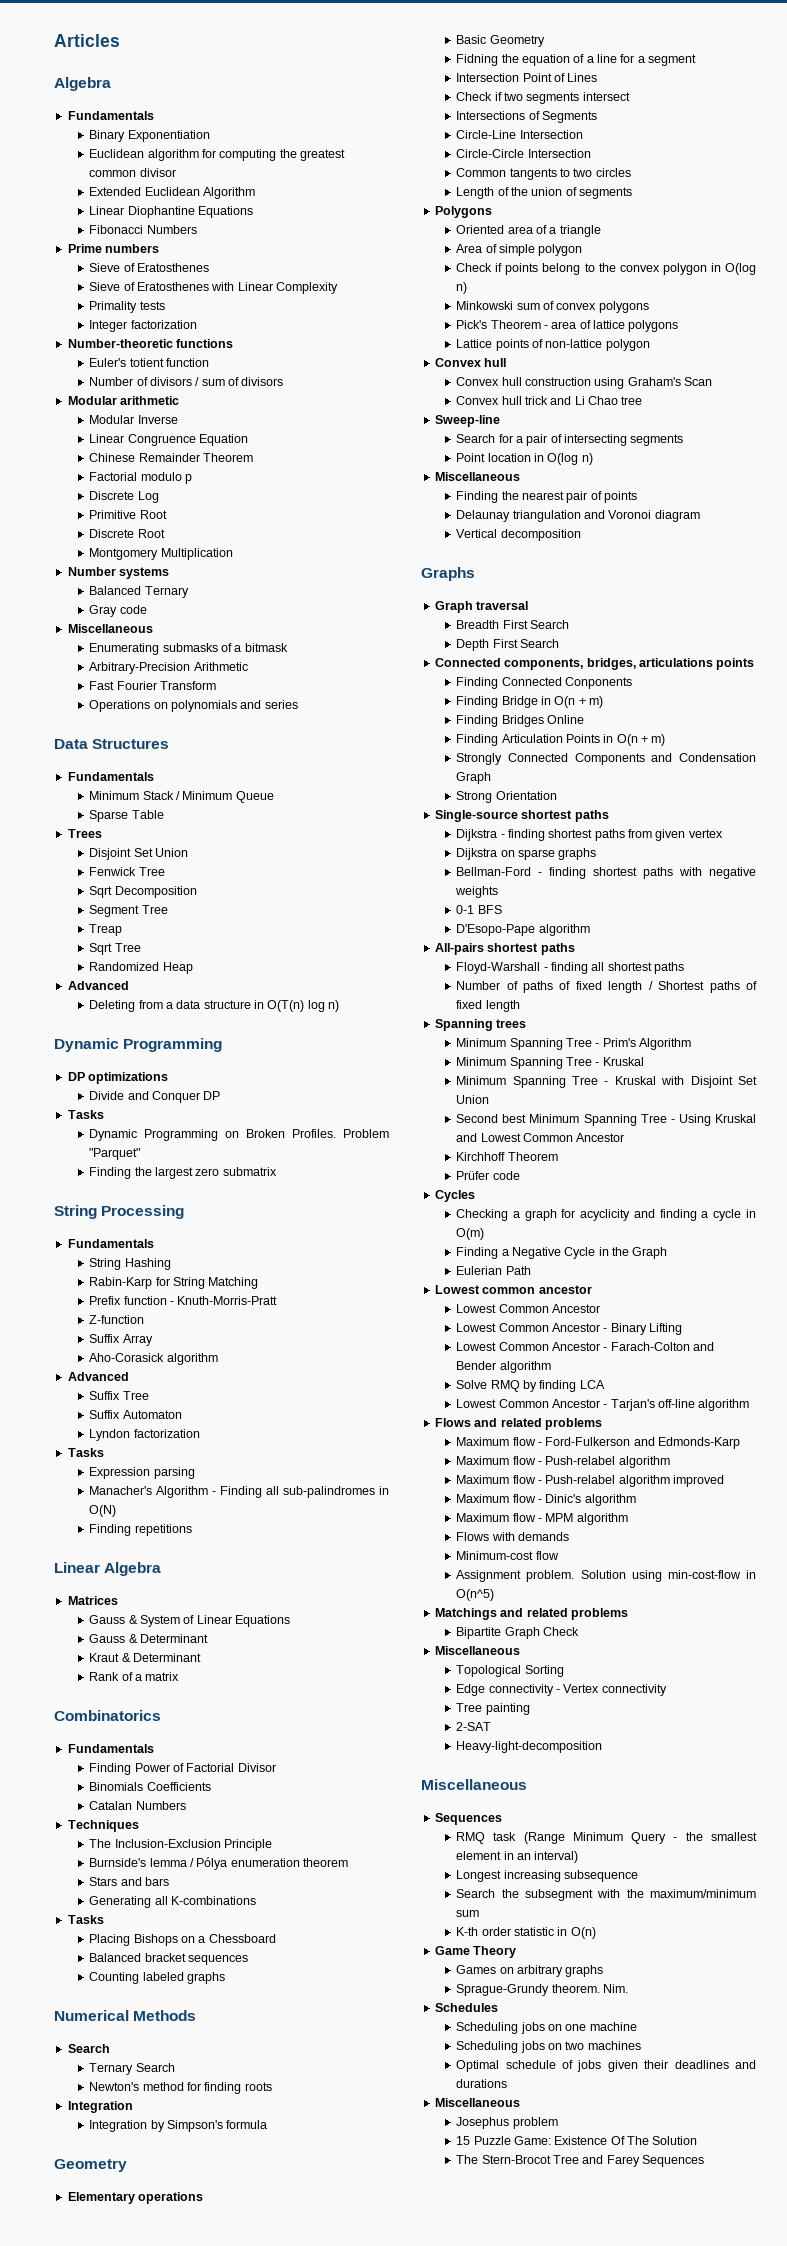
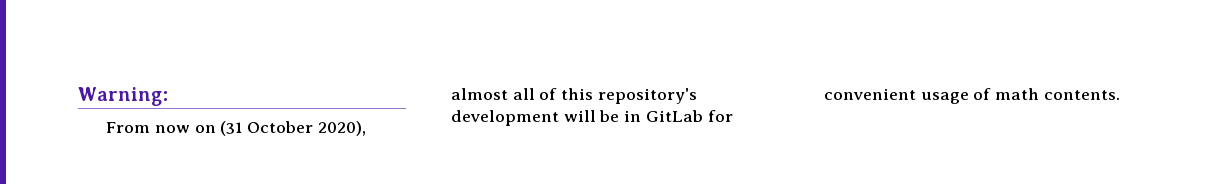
[54,34,120,47] [54,77,111,91] [67,111,154,120] [89,130,210,142] [89,149,346,161] [89,168,176,177] [89,187,255,199] [89,206,253,218] [89,225,197,234] [67,244,160,253] [89,263,209,272] [89,282,339,294] [89,301,165,313] [89,320,197,332] [67,339,234,348] [89,358,209,367] [89,377,284,386] [67,396,180,405] [89,415,178,424] [89,434,248,446] [89,453,253,462] [89,472,192,484] [89,491,159,503] [89,510,167,519] [89,529,165,538] [89,548,233,560] [67,567,170,579] [89,586,189,598] [89,605,147,617] [67,624,153,633] [89,643,288,655] [89,662,248,674] [89,681,216,690] [89,700,298,712] [54,739,170,749] [67,772,154,781] [89,791,274,803] [89,810,164,822] [67,829,102,838] [89,848,188,860] [89,867,165,876] [89,886,197,898] [89,905,168,917] [89,924,123,936] [89,943,141,955] [89,962,193,974] [67,981,129,990] [89,1000,340,1012] [54,1038,223,1052] [67,1072,169,1084] [89,1091,221,1103] [67,1110,104,1119] [89,1129,389,1141] [89,1148,141,1160] [89,1167,277,1179] [54,1205,185,1219] [67,1239,154,1248] [89,1258,171,1270] [89,1277,259,1289] [89,1296,278,1305] [89,1315,145,1324] [89,1334,153,1346] [89,1353,218,1365] [67,1372,129,1381] [89,1391,149,1400] [89,1410,182,1419] [89,1429,200,1441] [67,1448,104,1457] [89,1467,195,1479] [89,1486,389,1498] [89,1505,117,1517] [89,1524,192,1536] [54,1562,162,1576] [67,1596,118,1605] [89,1615,291,1627] [89,1634,208,1643] [89,1653,201,1662] [89,1672,180,1681] [54,1710,161,1721] [67,1744,154,1753] [89,1763,276,1775] [89,1782,211,1791] [89,1801,186,1810] [67,1820,139,1832] [89,1839,272,1851] [89,1857,349,1870] [89,1877,169,1886] [89,1896,256,1908] [67,1915,104,1924] [89,1934,276,1946] [89,1953,248,1965] [89,1972,225,1984] [54,2010,197,2021] [67,2044,110,2053] [89,2063,175,2075] [89,2082,272,2094] [67,2101,133,2113] [89,2120,268,2132] [54,2159,127,2172] [67,2192,204,2204] [456,35,545,47] [456,54,697,66] [456,73,598,82] [456,92,630,104] [456,111,597,123] [456,130,583,139] [456,149,591,158] [456,168,631,180] [456,187,633,199] [434,206,492,218] [456,225,601,237] [456,244,583,256] [456,263,756,275] [456,282,468,294] [456,301,649,313] [456,320,679,332] [456,339,650,351] [434,358,507,367] [456,377,713,389] [456,396,643,405] [434,415,500,427] [456,434,684,446] [456,453,593,465] [434,472,520,481] [456,491,638,503] [456,510,700,522] [456,529,581,541] [421,567,475,581] [434,601,529,613] [456,620,569,629] [456,639,559,651] [434,658,755,670] [456,677,632,689] [456,696,604,708] [456,715,584,727] [456,734,666,746] [456,753,756,765] [456,772,492,784] [456,791,557,803] [434,810,609,822] [456,829,723,841] [456,848,597,860] [456,867,756,879] [455,886,499,898] [456,905,502,914] [456,924,590,936] [434,943,575,955] [456,962,685,974] [456,981,757,993] [456,1000,520,1012] [434,1019,527,1031] [456,1038,692,1050] [456,1057,644,1069] [456,1076,757,1088] [456,1095,490,1104] [456,1114,756,1126] [456,1133,625,1142] [456,1152,558,1161] [456,1171,520,1180] [434,1190,475,1202] [456,1209,756,1221] [456,1228,485,1240] [456,1247,668,1259] [456,1266,531,1275] [434,1285,592,1294] [456,1304,600,1313] [456,1323,683,1335] [456,1342,715,1351] [456,1361,551,1373] [456,1380,605,1392] [456,1399,750,1411] [434,1418,602,1430] [456,1437,741,1449] [456,1456,670,1468] [456,1475,725,1487] [456,1494,636,1506] [456,1513,628,1525] [456,1532,569,1541] [456,1551,559,1560] [456,1570,756,1582] [456,1589,495,1601] [434,1608,628,1620] [456,1627,579,1639] [434,1646,520,1655] [456,1665,564,1677] [456,1684,667,1696] [456,1703,530,1715] [456,1722,492,1731] [456,1741,603,1753] [421,1779,527,1790] [434,1813,502,1825] [456,1832,757,1844] [456,1851,579,1863] [456,1870,638,1882] [456,1889,756,1901] [456,1910,480,1917] [456,1927,596,1939] [434,1946,517,1958] [456,1965,604,1977] [456,1984,628,1996] [434,2003,498,2012] [456,2022,637,2034] [456,2041,641,2053] [456,2060,756,2072] [456,2079,508,2088] [434,2098,520,2107] [456,2117,558,2129] [456,2136,698,2145] [456,2155,705,2167] Articles // Algebra // Fundamentals // Binary Exponentiation // Euclidean algorithm for computing the greatest common divisor // Extended Euclidean Algorithm // Linear Diophantine Equations // Fibonacci Numbers // Prime numbers // Sieve of Eratosthenes // Sieve of Eratosthenes with Linear Complexity // Primality tests // Integer factorization // Number-theoretic functions // Euler's totient function // Number of divisors / sum of divisors // Modular arithmetic // Modular Inverse // Linear Congruence Equation // Chinese Remainder Theorem // Factorial modulo p // Discrete Log // Primitive Root // Discrete Root // Montgomery Multiplication // Number systems // Balanced Ternary // Gray code // Miscellaneous // Enumerating submasks of a bitmask // Arbitrary-Precision Arithmetic // Fast Fourier Transform // Operations on polynomials and series // Data Structures // Fundamentals // Minimum Stack / Minimum Queue // Sparse Table // Trees // Disjoint Set Union // Fenwick Tree // Sqrt Decomposition // Segment Tree // Treap // Sqrt Tree // Randomized Heap // Advanced // Deleting from a data structure in O(T(n) log n) // Dynamic Programming // DP optimizations // Divide and Conquer DP // Tasks // Dynamic Programming on Broken Profiles. Problem "Parquet" // Finding the largest zero submatrix // String Processing // Fundamentals // String Hashing // Rabin-Karp for String Matching // Prefix function - Knuth-Morris-Pratt // Z-function // Suffix Array // Aho-Corasick algorithm // Advanced // Suffix Tree // Suffix Automaton // Lyndon factorization // Tasks // Expression parsing // Manacher's Algorithm - Finding all sub-palindromes in O(N) // Finding repetitions // Linear Algebra // Matrices // Gauss & System of Linear Equations // Gauss & Determinant // Kraut & Determinant // Rank of a matrix // Combinatorics // Fundamentals // Finding Power of Factorial Divisor // Binomials Coefficients // Catalan Numbers // Techniques // The Inclusion-Exclusion Principle // Burnside's lemma / Pólya enumeration theorem // Stars and bars // Generating all K-combinations // Tasks // Placing Bishops on a Chessboard // Balanced bracket sequences // Counting labeled graphs // Numerical Methods // Search // Ternary Search // Newton's method for finding roots // Integration // Integration by Simpson's formula // Geometry // Elementary operations // Basic Geometry // Fidning the equation of a line for a segment // Intersection Point of Lines // Check if two segments intersect // Intersections of Segments // Circle-Line Intersection // Circle-Circle Intersection // Common tangents to two circles // Length of the union of segments // Polygons // Oriented area of a triangle // Area of simple polygon // Check if points belong to the convex polygon in O(log n) // Minkowski sum of convex polygons // Pick's Theorem - area of lattice polygons // Lattice points of non-lattice polygon // Convex hull // Convex hull construction using Graham's Scan // Convex hull trick and Li Chao tree // Sweep-line // Search for a pair of intersecting segments // Point location in O(log n) // Miscellaneous // Finding the nearest pair of points // Delaunay triangulation and Voronoi diagram // Vertical decomposition // Graphs // Graph traversal // Breadth First Search // Depth First Search // Connected components, bridges, articulations points // Finding Connected Conponents // Finding Bridge in O(n + m) // Finding Bridges Online // Finding Articulation Points in O(n + m) // Strongly Connected Components and Condensation Graph // Strong Orientation // Single-source shortest paths // Dijkstra - finding shortest paths from given vertex // Dijkstra on sparse graphs // Bellman-Ford - finding shortest paths with negative weights // 0-1 BFS // D'Esopo-Pape algorithm // All-pairs shortest paths // Floyd-Warshall - finding all shortest paths // Number of paths of fixed length / Shortest paths of fixed length // Spanning trees // Minimum Spanning Tree - Prim's Algorithm // Minimum Spanning Tree - Kruskal // Minimum Spanning Tree - Kruskal with Disjoint Set Union // Second best Minimum Spanning Tree - Using Kruskal and Lowest Common Ancestor // Kirchhoff Theorem // Prüfer code // Cycles // Checking a graph for acyclicity and finding a cycle in O(m) // Finding a Negative Cycle in the Graph // Eulerian Path // Lowest common ancestor // Lowest Common Ancestor // Lowest Common Ancestor - Binary Lifting // Lowest Common Ancestor - Farach-Colton and Bender algorithm // Solve RMQ by finding LCA // Lowest Common Ancestor - Tarjan's off-line algorithm // Flows and related problems // Maximum flow - Ford-Fulkerson and Edmonds-Karp // Maximum flow - Push-relabel algorithm // Maximum flow - Push-relabel algorithm improved // Maximum flow - Dinic's algorithm // Maximum flow - MPM algorithm // Flows with demands // Minimum-cost flow // Assignment problem. Solution using min-cost-flow in O(n^5) // Matchings and related problems // Bipartite Graph Check // Miscellaneous // Topological Sorting // Edge connectivity - Vertex connectivity // Tree painting // 2-SAT // Heavy-light-decomposition // Miscellaneous // Sequences // RMQ task (Range Minimum Query - the smallest element in an interval) // Longest increasing subsequence // Search the subsegment with the maximum/minimum sum // K-th order statistic in O(n) // Game Theory // Games on arbitrary graphs // Sprague-Grundy theorem. Nim. // Schedules // Scheduling jobs on one machine // Scheduling jobs on two machines // Optimal schedule of jobs given their deadlines and durations // Miscellaneous // Josephus problem // 15 Puzzle Game: Existence Of The Solution // The Stern-Brocot Tree and Farey Sequences -> [78,87,168,106] [106,121,366,136] [451,88,697,104] [451,110,733,126] [824,88,1120,104] Warning: // From now on (31 October 2020), almost all of this repository's development will be in GitLab for convenient usage of math contents.

